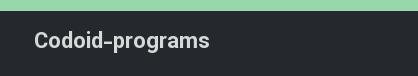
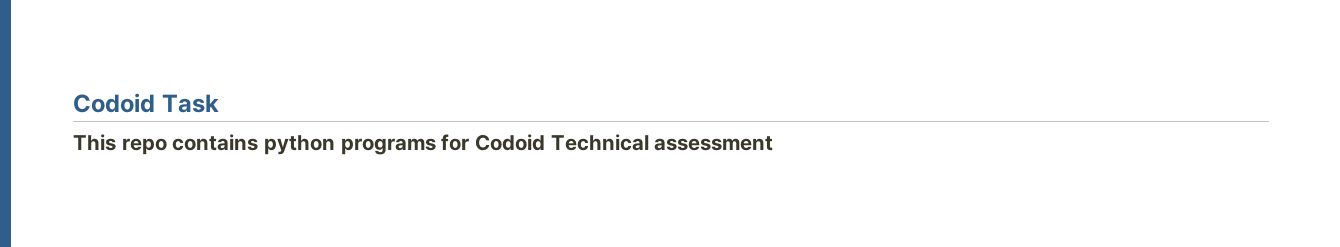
[34,31,210,53] Codoid-programs -> [73,93,219,113] [73,134,774,155] Codoid Task // This repo contains python programs for Codoid Technical assessment

